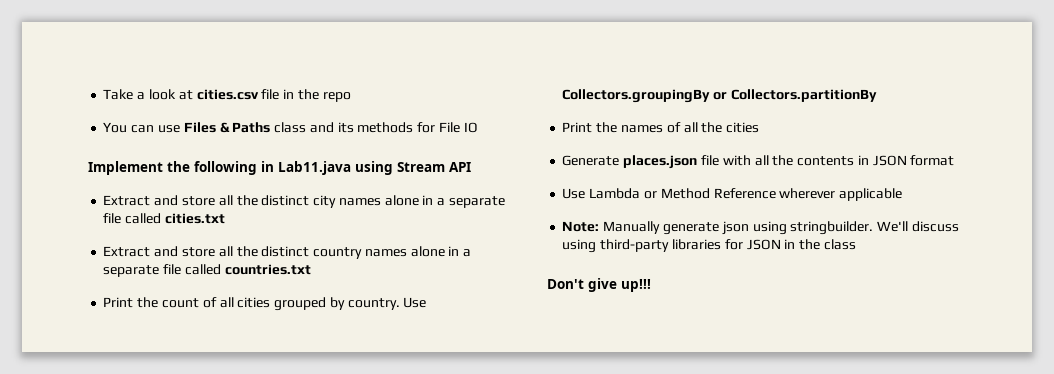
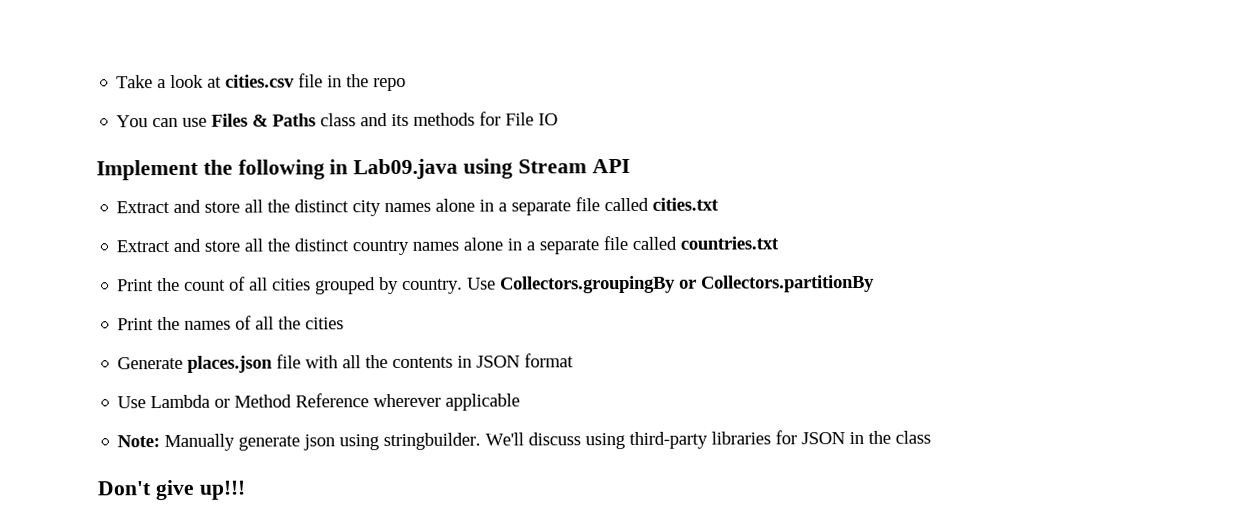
[278,161,351,175] Lab11.java -> [353,158,459,180] Lab09.java

